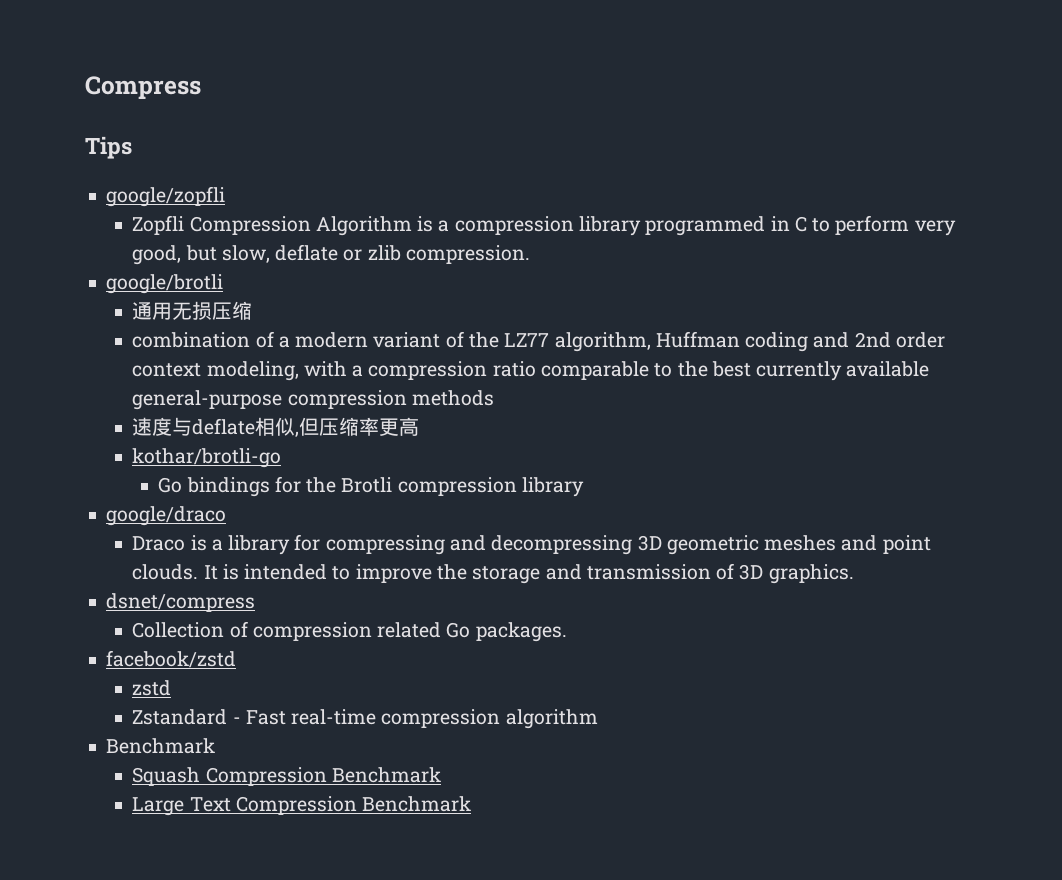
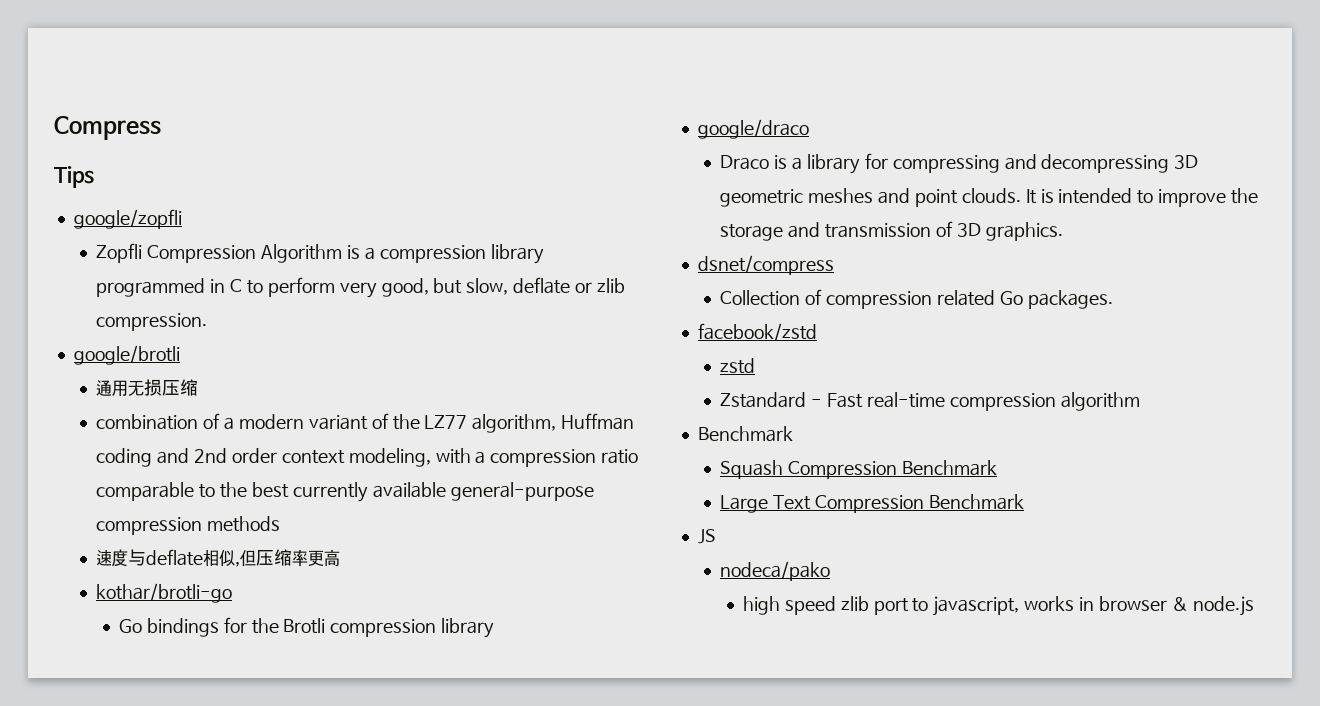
(472, 804) none -> [697,529,716,544] [720,561,831,581] [742,596,1254,616] // JS // nodeca/pako // high speed zlib port to javascript, works in browser & node.js

